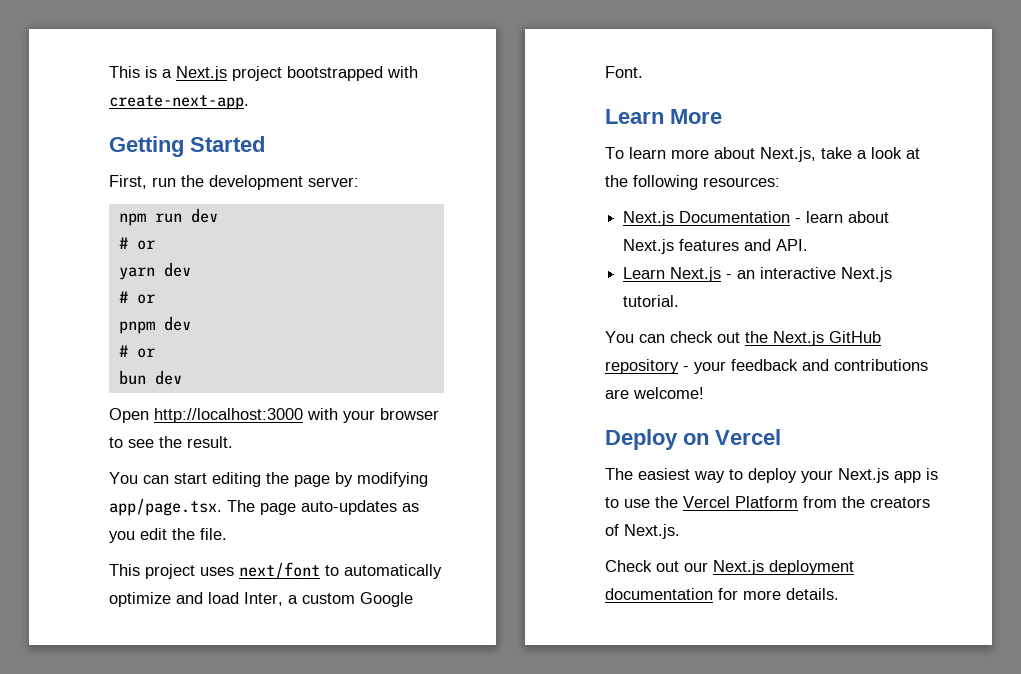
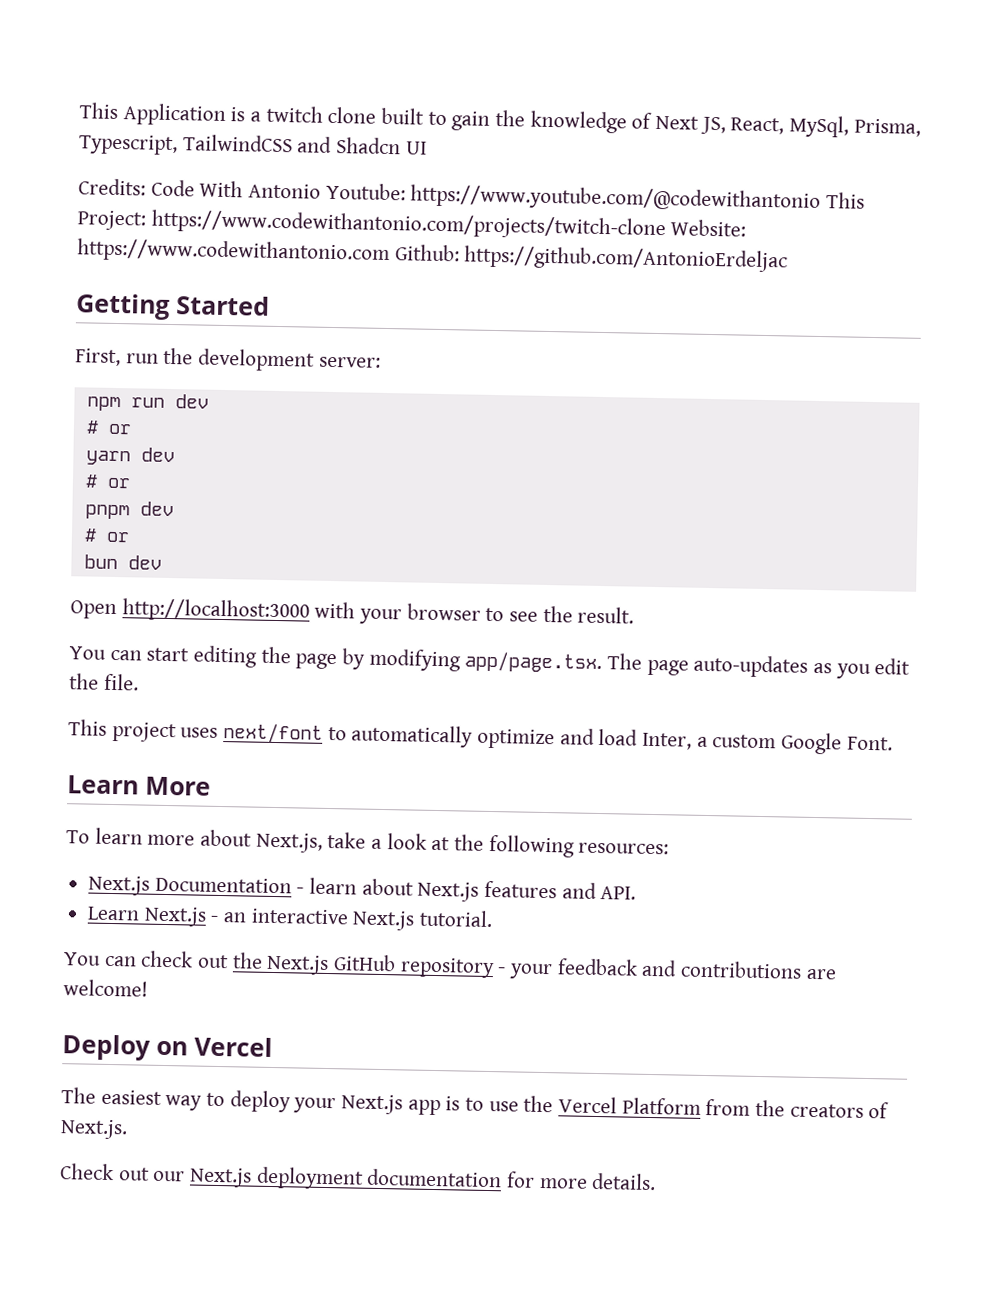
[109,66,140,78] This -> [79,102,226,126] This Application
[176,66,418,81] [109,95,249,110] Next.js project bootstrapped with create-next-app. -> [265,105,921,138] [79,134,427,156] [78,178,866,214] [77,209,747,241] [77,238,789,273] twitch clone built to gain the knowledge of Next JS, React, MySql, Prisma, Typescript, TailwindCSS and Shadcn UI // Credits: Code With Antonio Youtube: https://www.youtube.com/@codewithantonio This Project: https://www.codewithantonio.com/projects/twitch-clone Website: https://www.codewithantonio.com Github: https://github.com/AntonioErdeljac

